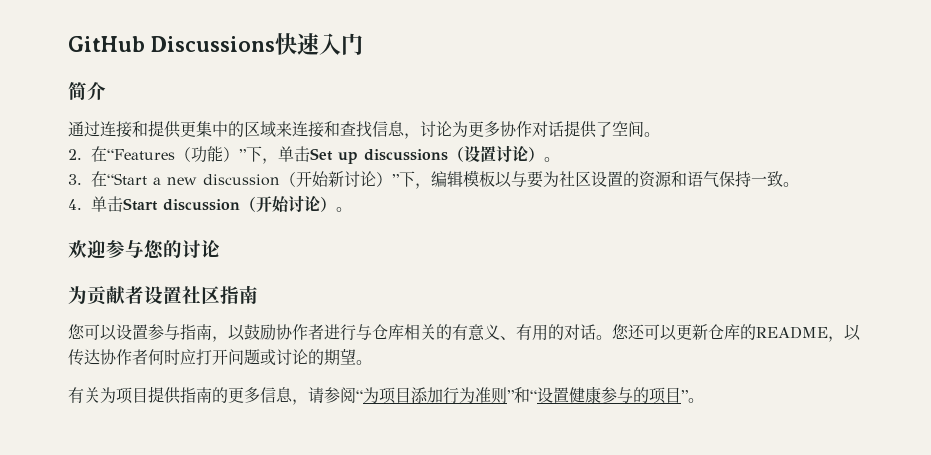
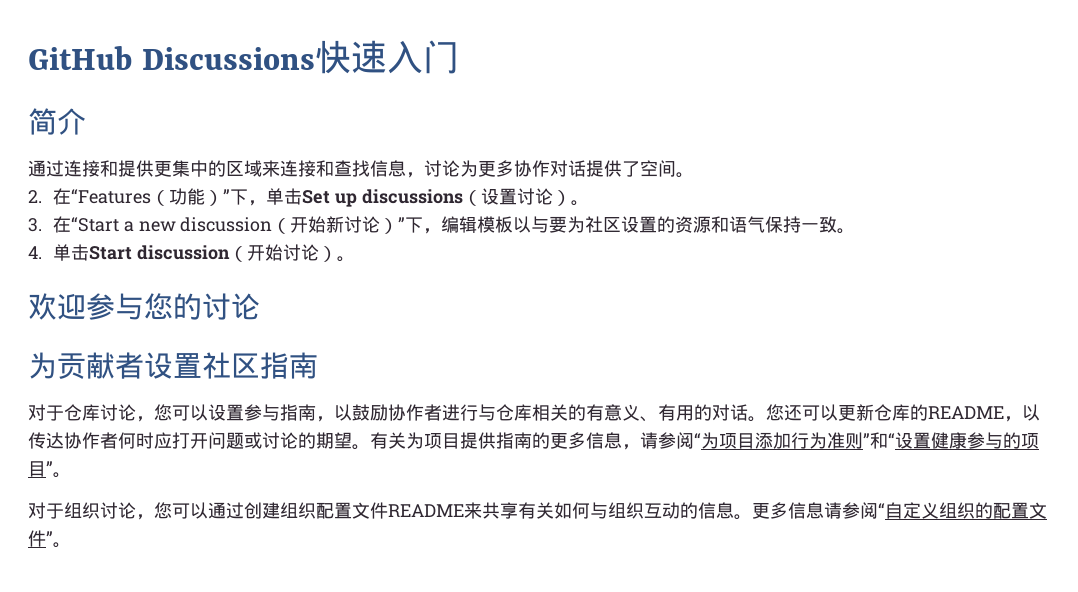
(258, 294) none -> [28,404,154,422] 对于仓库讨论，
(372, 362) // -> (370, 447) none
(704, 400) none -> [28,502,1047,520] [28,530,71,548] // 对于组织讨论，您可以通过创建组织配置文件README来共享有关如何与组织互动的信息。更多信息请参阅“自定义组织的配置文件”。

